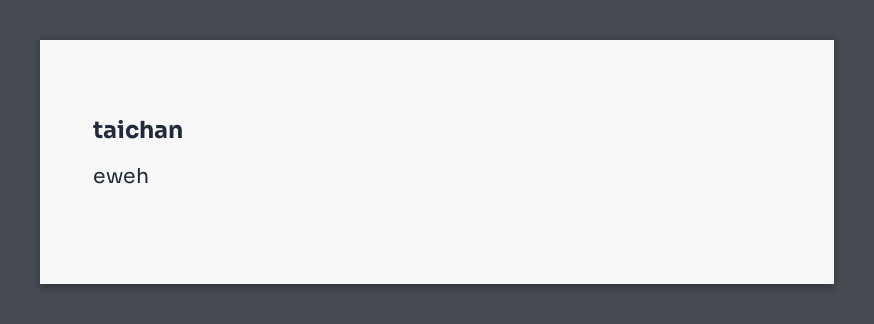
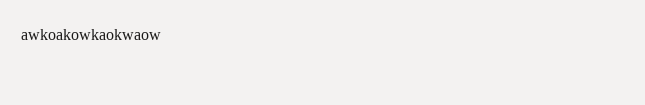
[93,119,183,139] [93,168,149,184] taichan // eweh -> [21,29,161,40] awkoakowkaokwaow

